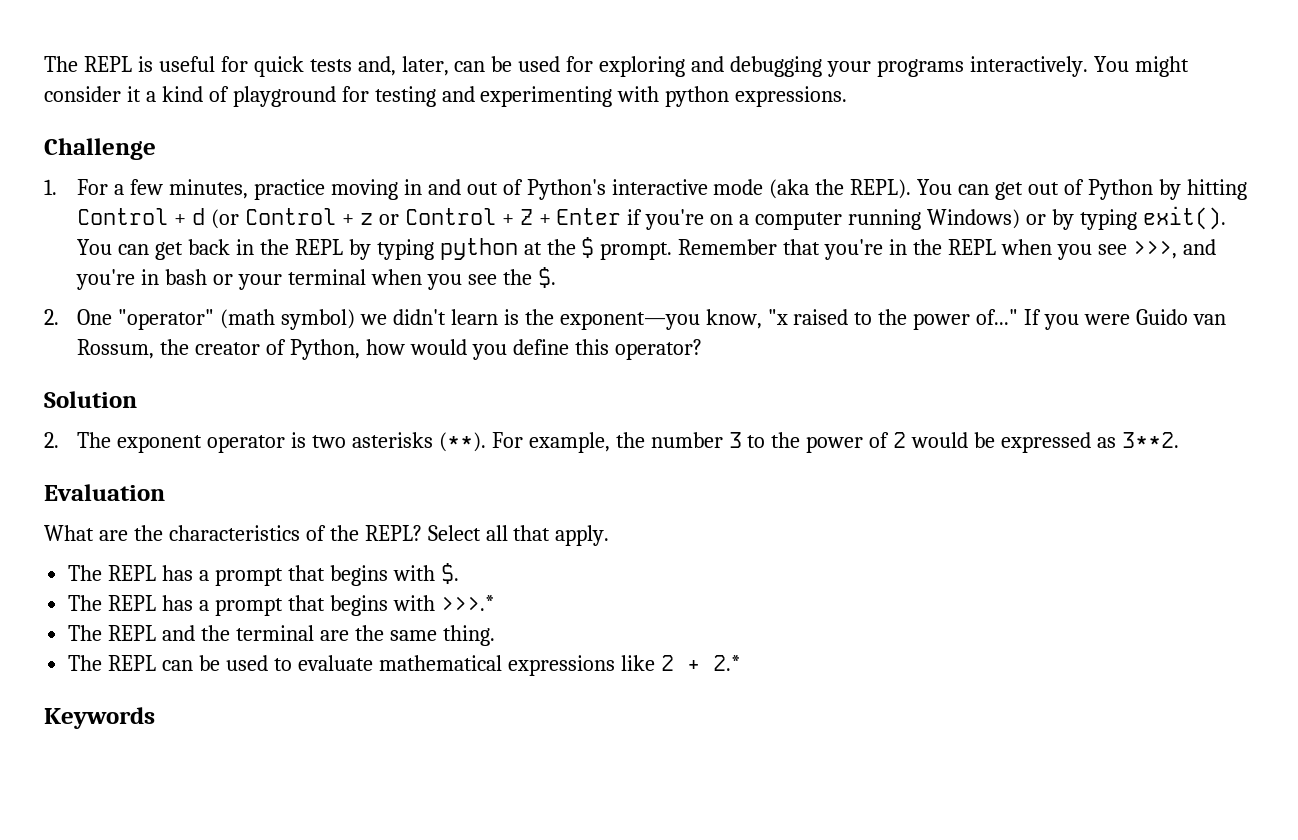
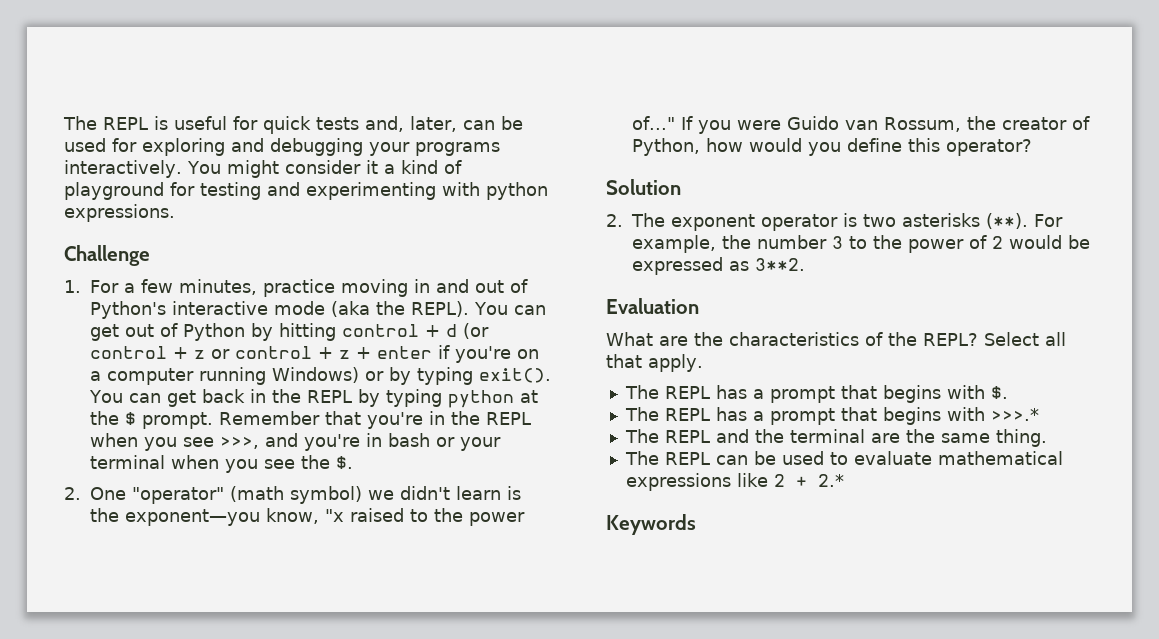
[77,208,169,225] Control -> [342,324,419,337] control
[244,208,336,225] Control -> [90,346,167,359] control
[404,208,622,225] Control + Z + Enter -> [235,346,432,359] control + z + enter

